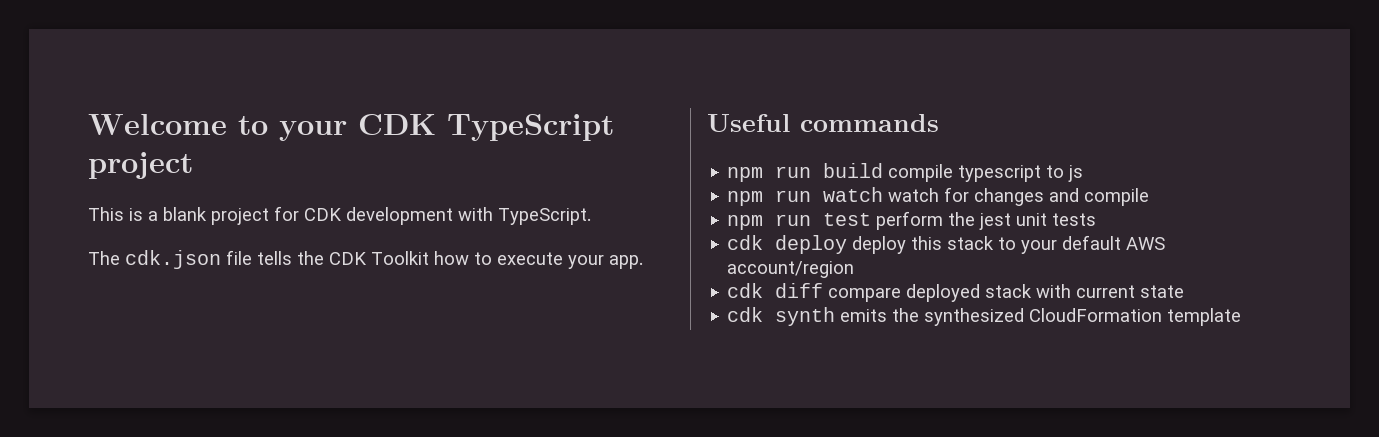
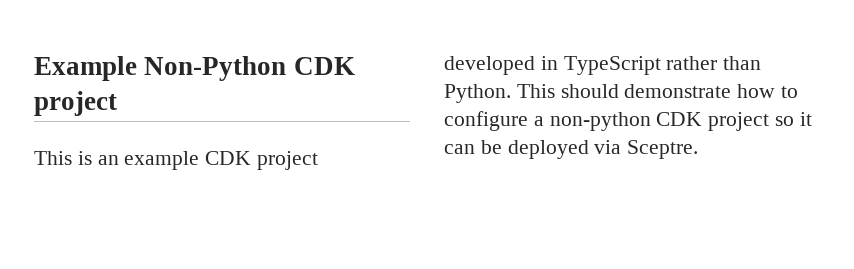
[88,114,614,141] [88,152,193,179] [88,206,591,225] [88,250,643,269] [707,114,939,132] [727,163,1084,182] [727,187,1150,206] [727,211,1097,230] [727,235,1166,254] [727,261,855,278] [727,283,1185,302] [727,307,1242,326] Welcome to your CDK TypeScript project // This is a blank project for CDK development with TypeScript. // The cdk.json file tells the CDK Toolkit how to execute your app. // Useful commands // npm run build compile typescript to js // npm run watch watch for changes and compile // npm run test perform the jest unit tests // cdk deploy deploy this stack to your default AWS account/region // cdk diff compare deployed stack with current state // cdk synth emits the synthesized CloudFormation template -> [34,56,355,81] [34,91,117,116] [34,151,319,170] [444,56,762,75] [444,84,799,103] [444,111,812,131] [444,140,699,159] Example Non-Python CDK project // This is an example CDK project developed in TypeScript rather than Python. This should demonstrate how to configure a non-python CDK project so it can be deployed via Sceptre.

